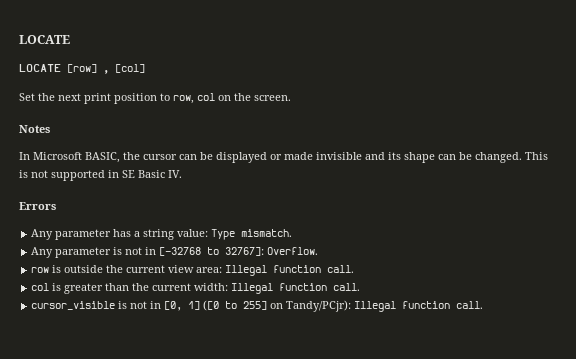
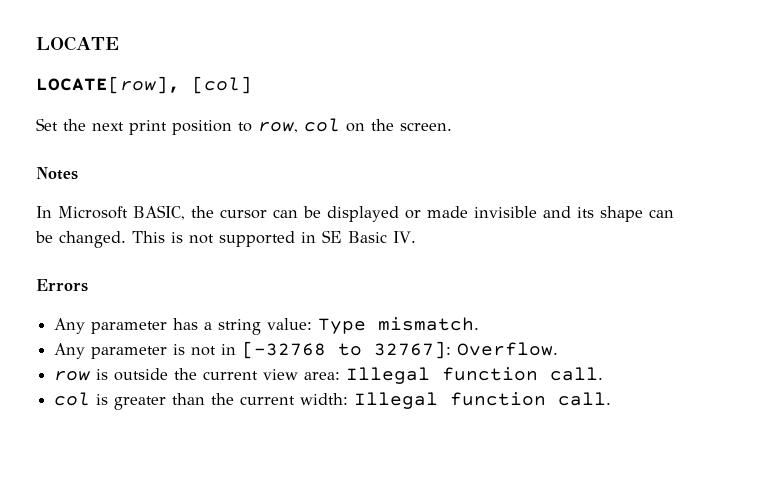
[19,64,109,74] LOCATE [row] , -> [36,76,180,94] LOCATE[row],
[31,300,484,312] // cursor_visible is not in [0, 1] ([0 to 255] on Tandy/PCjr): Illegal function call. -> (612, 399) none

